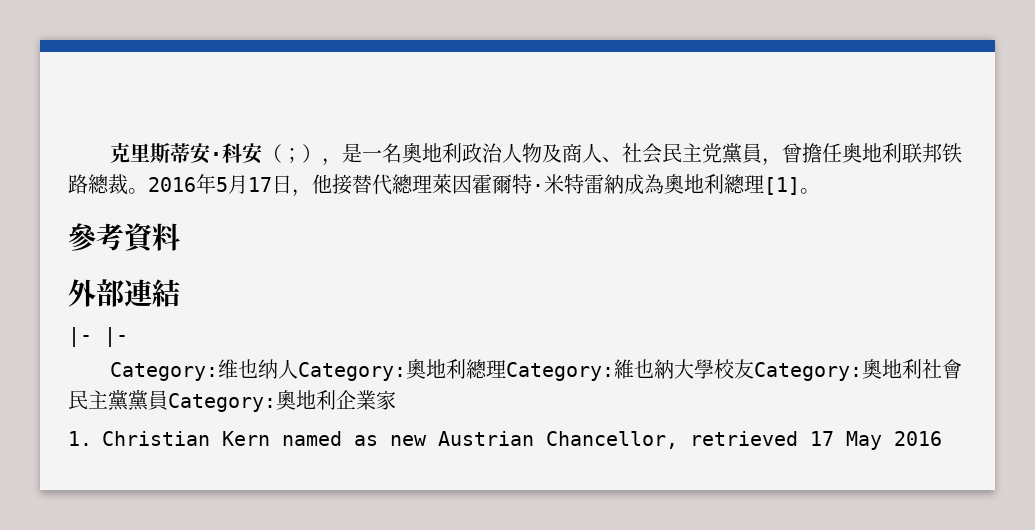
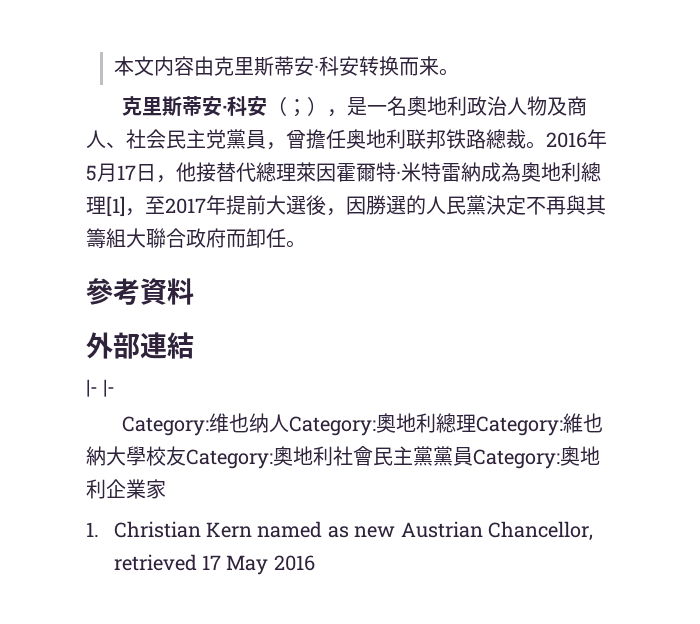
(110, 152) none -> [113,56,459,76] 本文内容由克里斯蒂安·科安转换而来。 //
(800, 186) none -> [125,195,606,216] [86,228,286,248] ，至2017年提前大選後，因勝選的人民黨決定不再與其籌組大聯合政府而卸任

